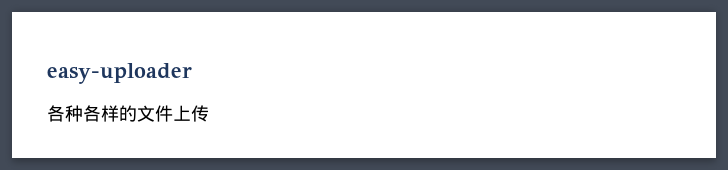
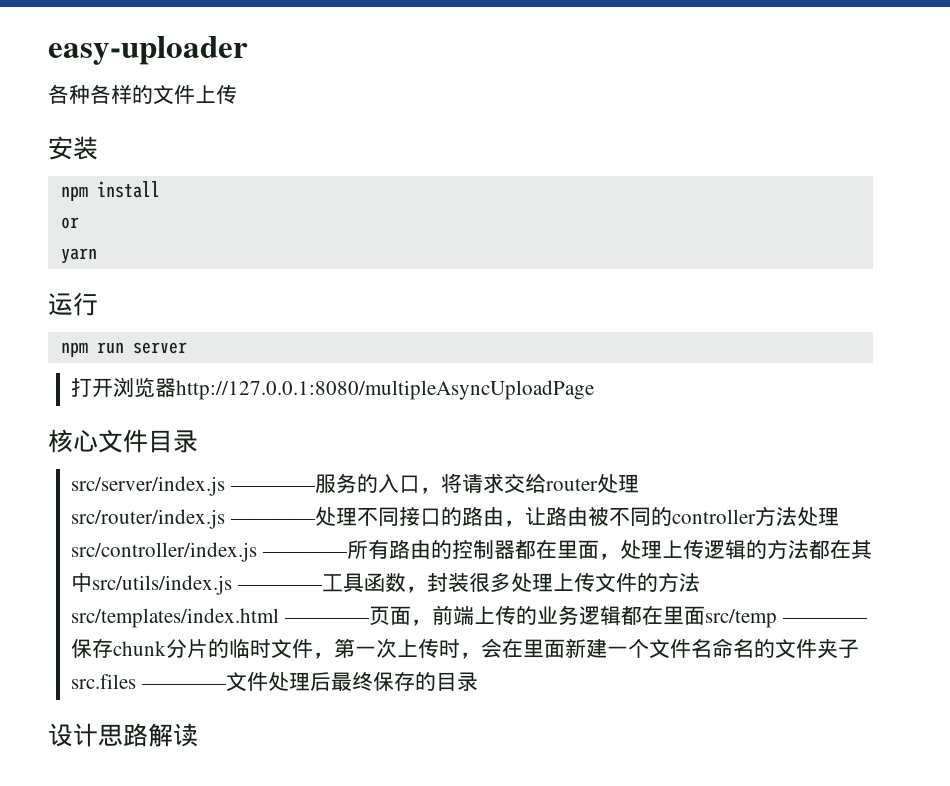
(209, 113) none -> [48,136,98,160] [60,181,160,201] [60,217,79,229] [60,248,97,264] [48,292,98,316] [60,342,187,357] [71,377,595,400] [48,429,198,453] [71,473,639,496] [71,506,839,529] [71,539,872,562] [71,572,700,595] [71,605,867,628] [71,638,860,659] [71,671,478,692] [48,723,198,747] // 安装 // npm install // or // yarn // 运行 // npm run server // 打开浏览器http://127.0.0.1:8080/multipleAsyncUploadPage // 核心文件目录 // src/server/index.js ————服务的入口，将请求交给router处理 // src/router/index.js ————处理不同接口的路由，让路由被不同的controller方法处理src/controller/index.js ————所有路由的控制器都在里面，处理上传逻辑的方法都在其中src/utils/index.js ————工具函数，封装很多处理上传文件的方法src/templates/index.html ————页面，前端上传的业务逻辑都在里面src/temp ————保存chunk分片的临时文件，第一次上传时，会在里面新建一个文件名命名的文件夹子src.files ————文件处理后最终保存的目录 // 设计思路解读

